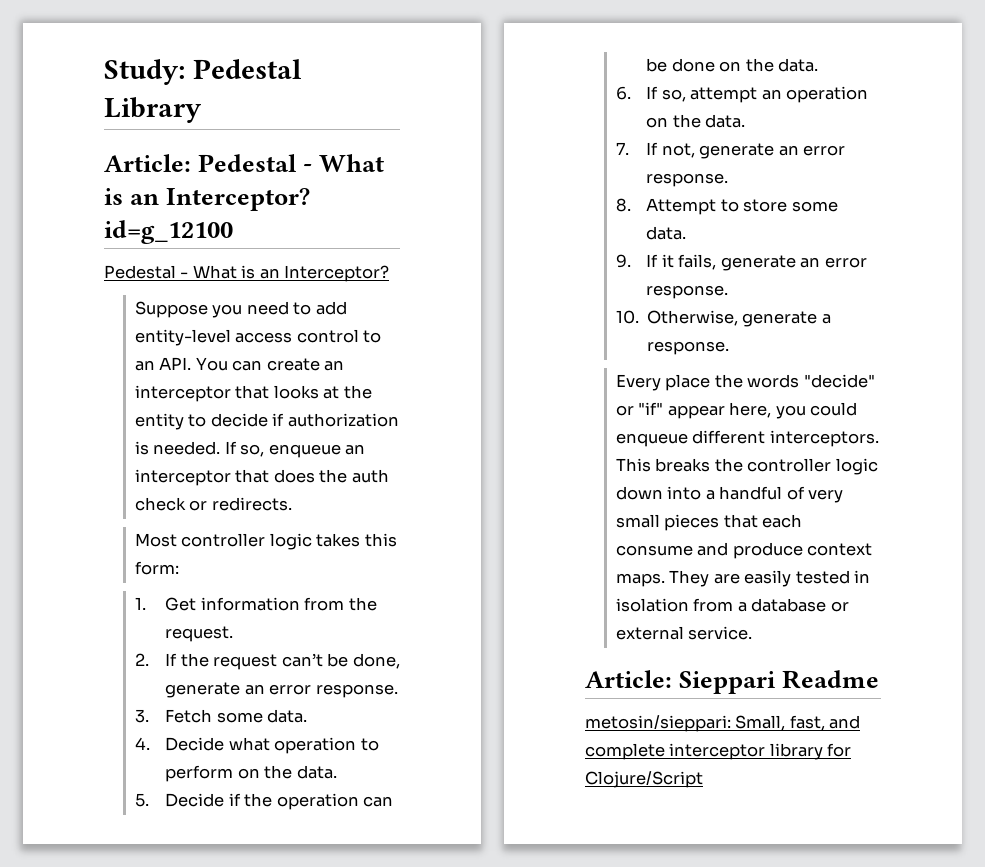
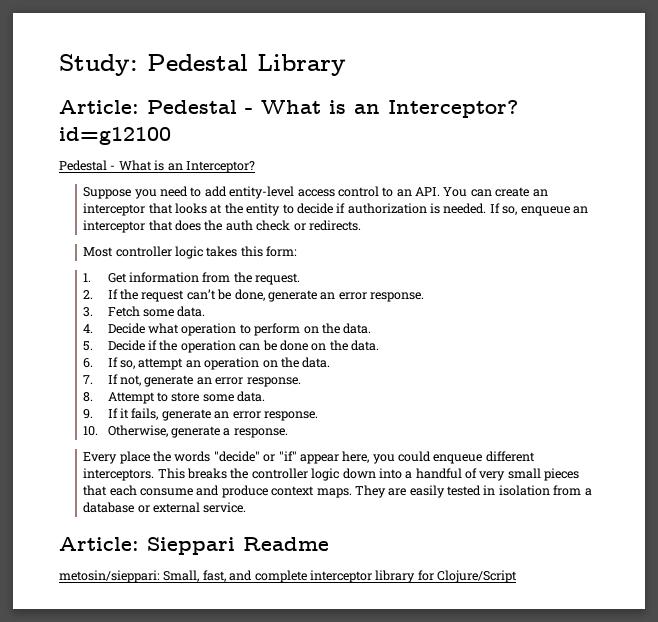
[104,220,233,244] id=g_12100 -> [59,127,171,145] id=g12100

